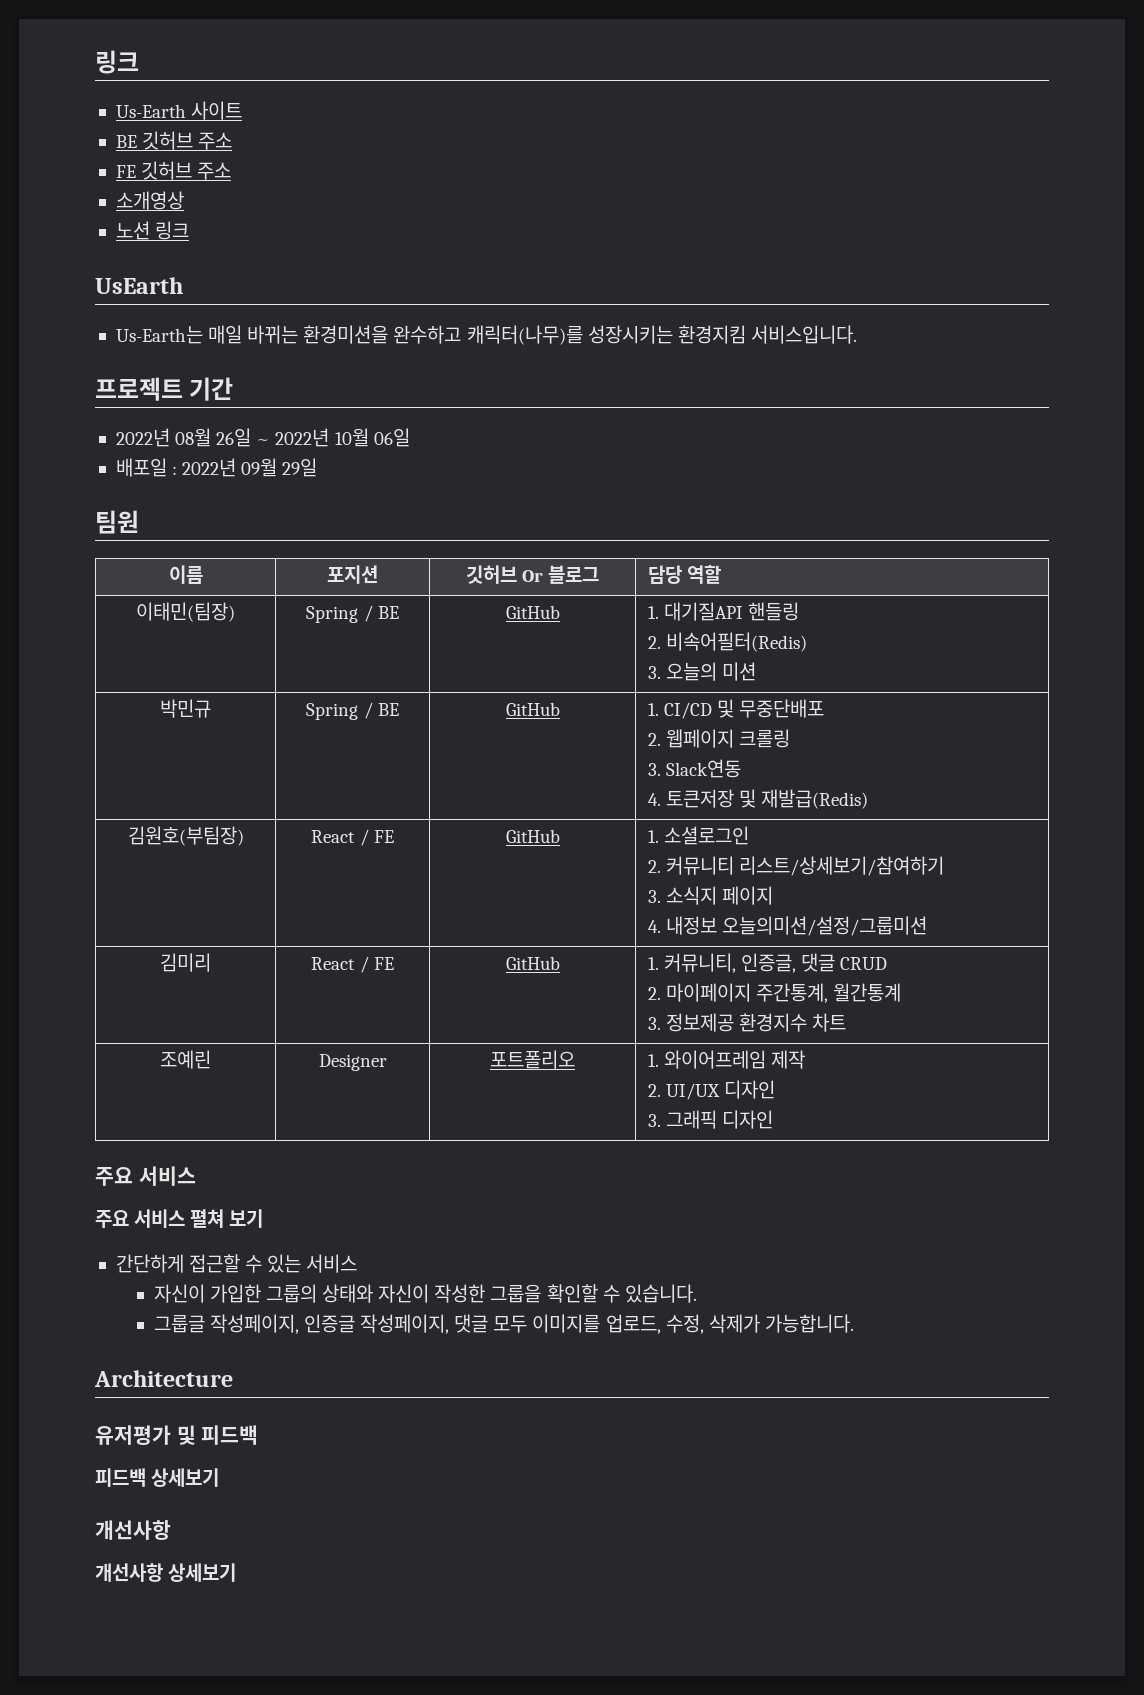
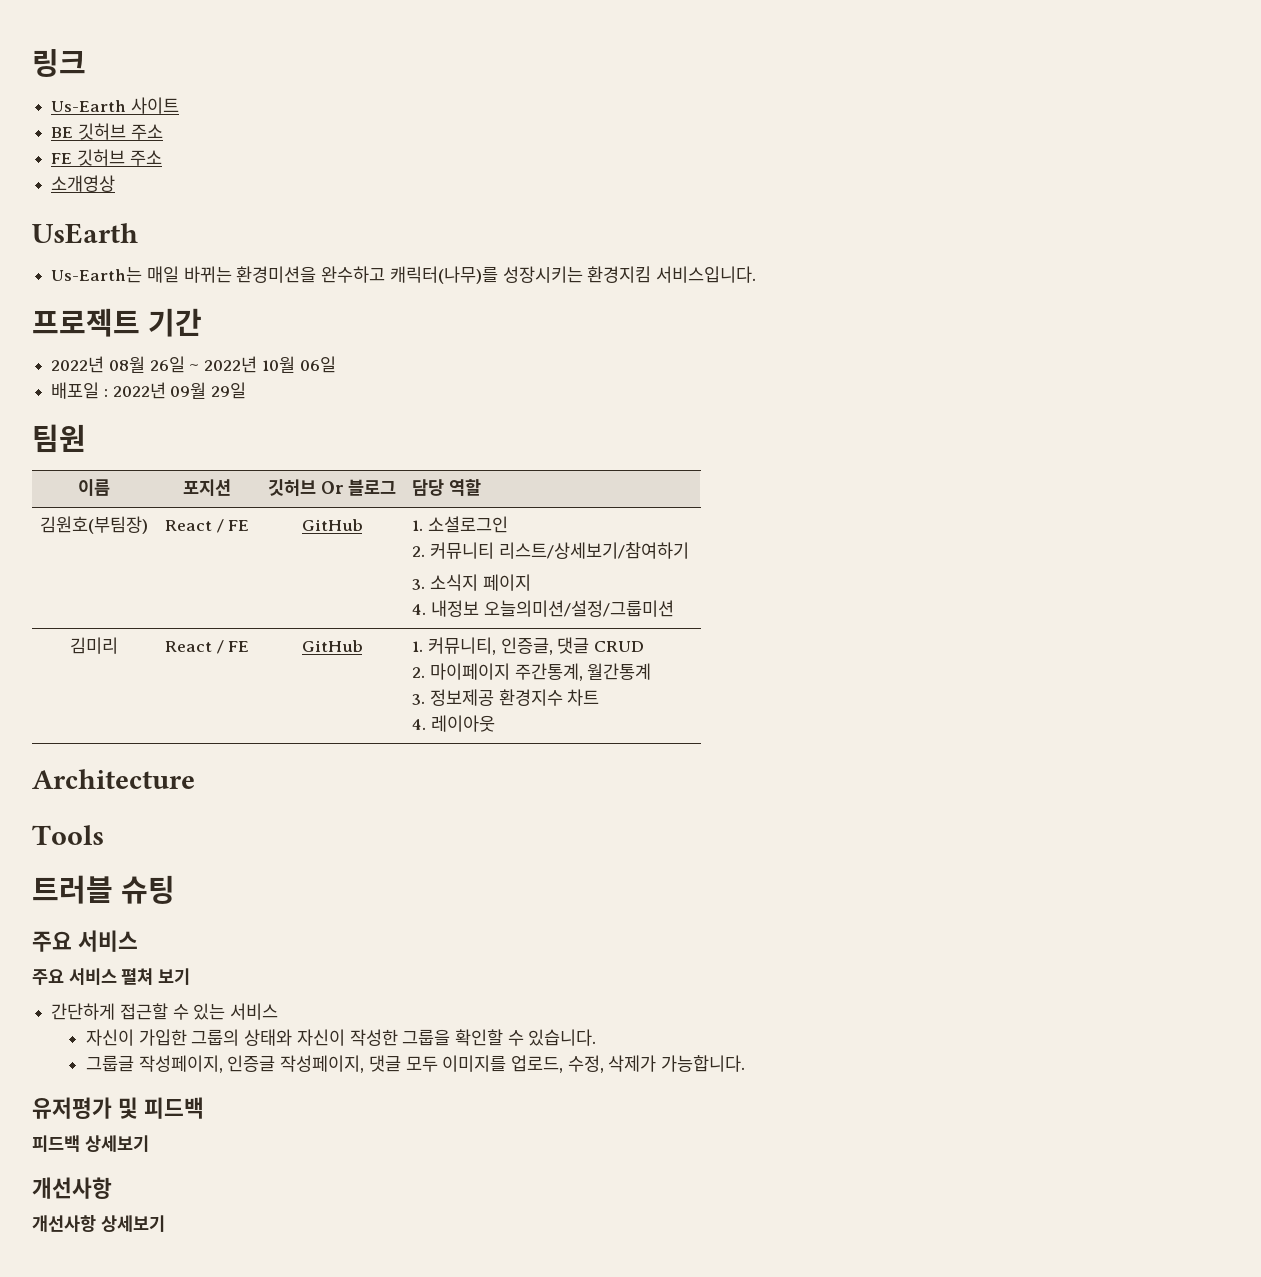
[115,221,190,240] // 노션 링크 -> (116, 183) none
[136,602,235,622] [306,605,399,623] [505,605,560,619] [647,602,799,621] [647,632,807,652] [647,662,756,681] [160,699,211,718] [306,702,399,720] [505,702,560,716] [647,699,824,719] [647,729,790,748] [647,759,741,778] [647,789,868,809] // 이태민(팀장) | Spring / BE | GitHub | 1. 대기질API 핸들링 // 2. 비속어필터(Redis) // 3. 오늘의 미션 // 박민규 | Spring / BE | GitHub | 1. CI/CD 및 무중단배포 // 2. 웹페이지 크롤링 // 3. Slack연동 // 4. 토큰저장 및 재발급(Redis) -> (482, 487) none
[160,1050,211,1069] [318,1054,387,1071] [490,1050,575,1069] [647,1050,805,1069] [647,1080,775,1100] [647,1110,773,1129] // 조예린 | Designer | 포트폴리오 | 1. 와이어프레임 제작 // 2. UI/UX 디자인 // 3. 그래픽 디자인 -> [412,715,496,732] [32,769,195,789] [32,825,104,845] [32,875,175,904] // 4. 레이아웃 // Architecture // Tools // 트러블 슈팅
[94,1370,233,1387] // Architecture -> (746, 1063) none

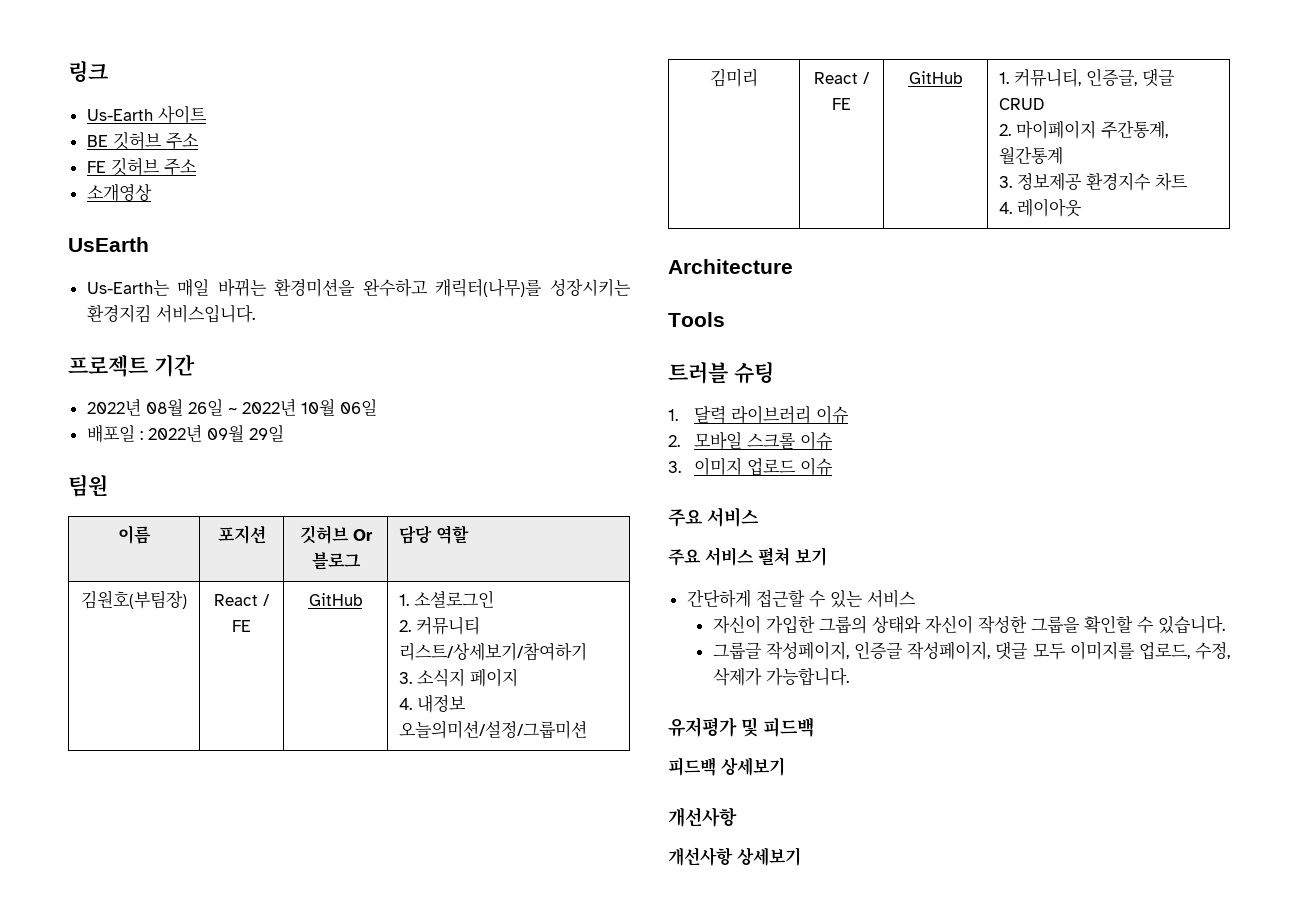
(175, 889) none -> [668,405,849,424] [668,431,833,450] [668,457,833,476] // 1. 달력 라이브러리 이슈 // 2. 모바일 스크롤 이슈 // 3. 이미지 업로드 이슈

